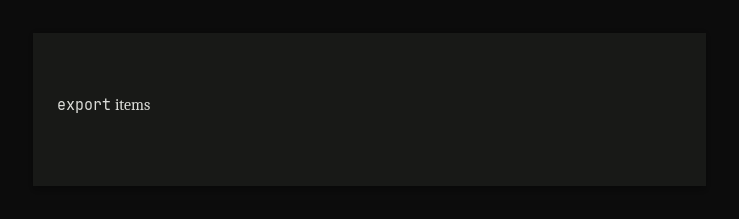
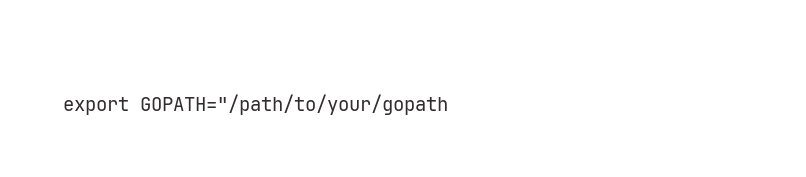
[115,99,151,110] items -> [140,94,448,115] GOPATH="/path/to/your/gopath

